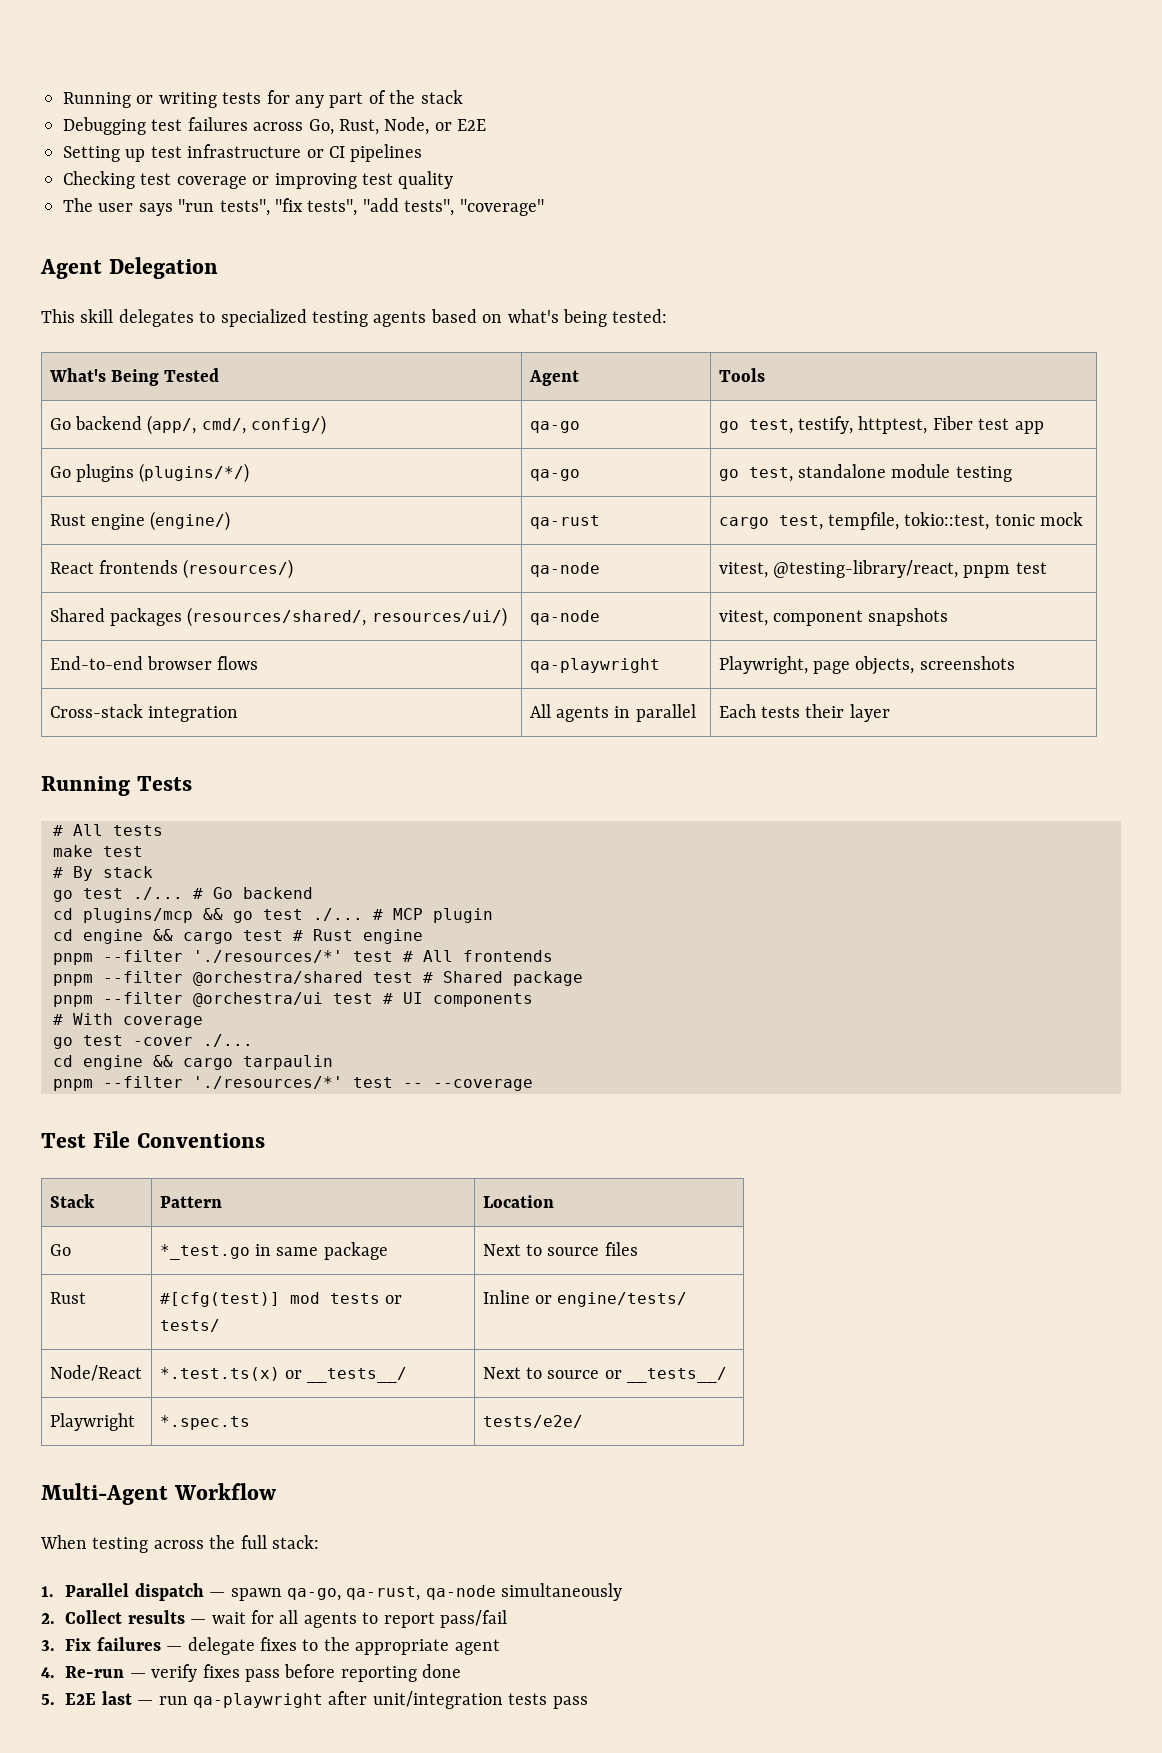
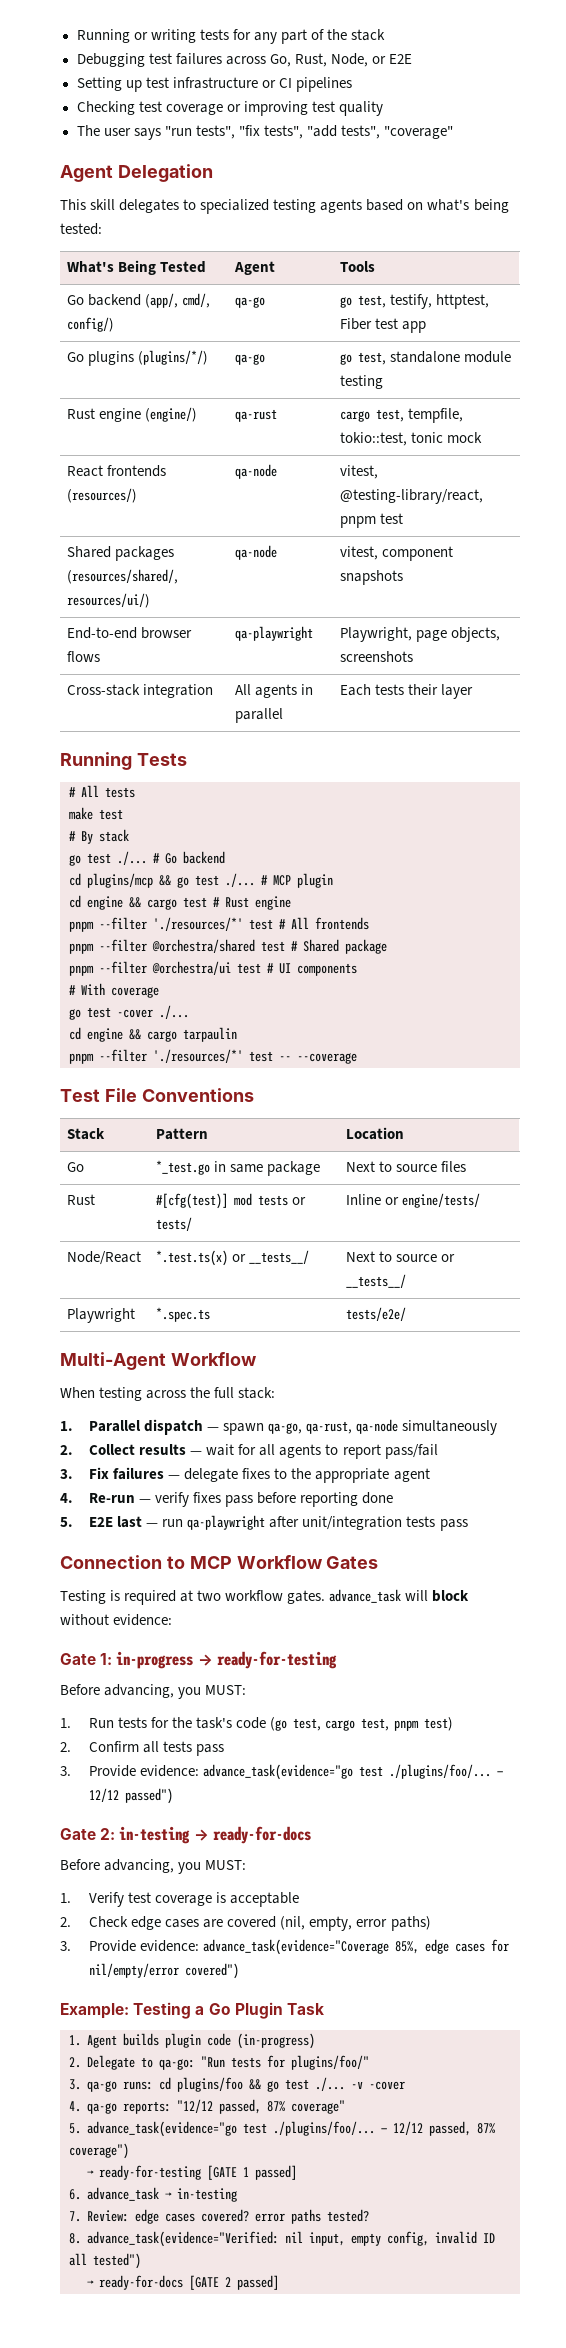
(588, 1702) none -> [60,1555,379,1569] [60,1589,470,1605] [60,1614,173,1626] [60,1651,337,1669] [60,1684,247,1699] [60,1717,453,1731] [60,1741,225,1756] [60,1764,504,1780] [89,1788,174,1804] [60,1826,311,1844] [60,1859,247,1874] [60,1892,300,1907] [60,1916,431,1931] [60,1939,510,1955] [89,1963,240,1979] [60,2002,324,2019] [69,2033,315,2049] [69,2055,369,2070] [69,2077,405,2092] [69,2099,345,2114] [69,2121,495,2137] [69,2143,129,2159] [87,2165,297,2180] [69,2187,237,2202] [69,2209,369,2224] [69,2231,495,2247] [69,2253,141,2269] [87,2275,279,2290] // Connection to MCP Workflow Gates // Testing is required at two workflow gates. advance_task will block without evidence: // Gate 1: in-progress → ready-for-testing // Before advancing, you MUST: // 1. Run tests for the task's code (go test, cargo test, pnpm test) // 2. Confirm all tests pass // 3. Provide evidence: advance_task(evidence="go test ./plugins/foo/... — 12/12 passed") // Gate 2: in-testing → ready-for-docs // Before advancing, you MUST: // 1. Verify test coverage is acceptable // 2. Check edge cases are covered (nil, empty, error paths) // 3. Provide evidence: advance_task(evidence="Coverage 85%, edge cases for nil/empty/error covered") // Example: Testing a Go Plugin Task // 1. Agent builds plugin code (in-progress) // 2. Delegate to qa-go: "Run tests for plugins/foo/" // 3. qa-go runs: cd plugins/foo && go test ./... -v -cover // 4. qa-go reports: "12/12 passed, 87% coverage" // 5. advance_task(evidence="go test ./plugins/foo/... — 12/12 passed, 87% coverage") // → ready-for-testing [GATE 1 passed] // 6. advance_task → in-testing // 7. Review: edge cases covered? error paths tested? // 8. advance_task(evidence="Verified: nil input, empty config, invalid ID all tested") // → ready-for-docs [GATE 2 passed]

